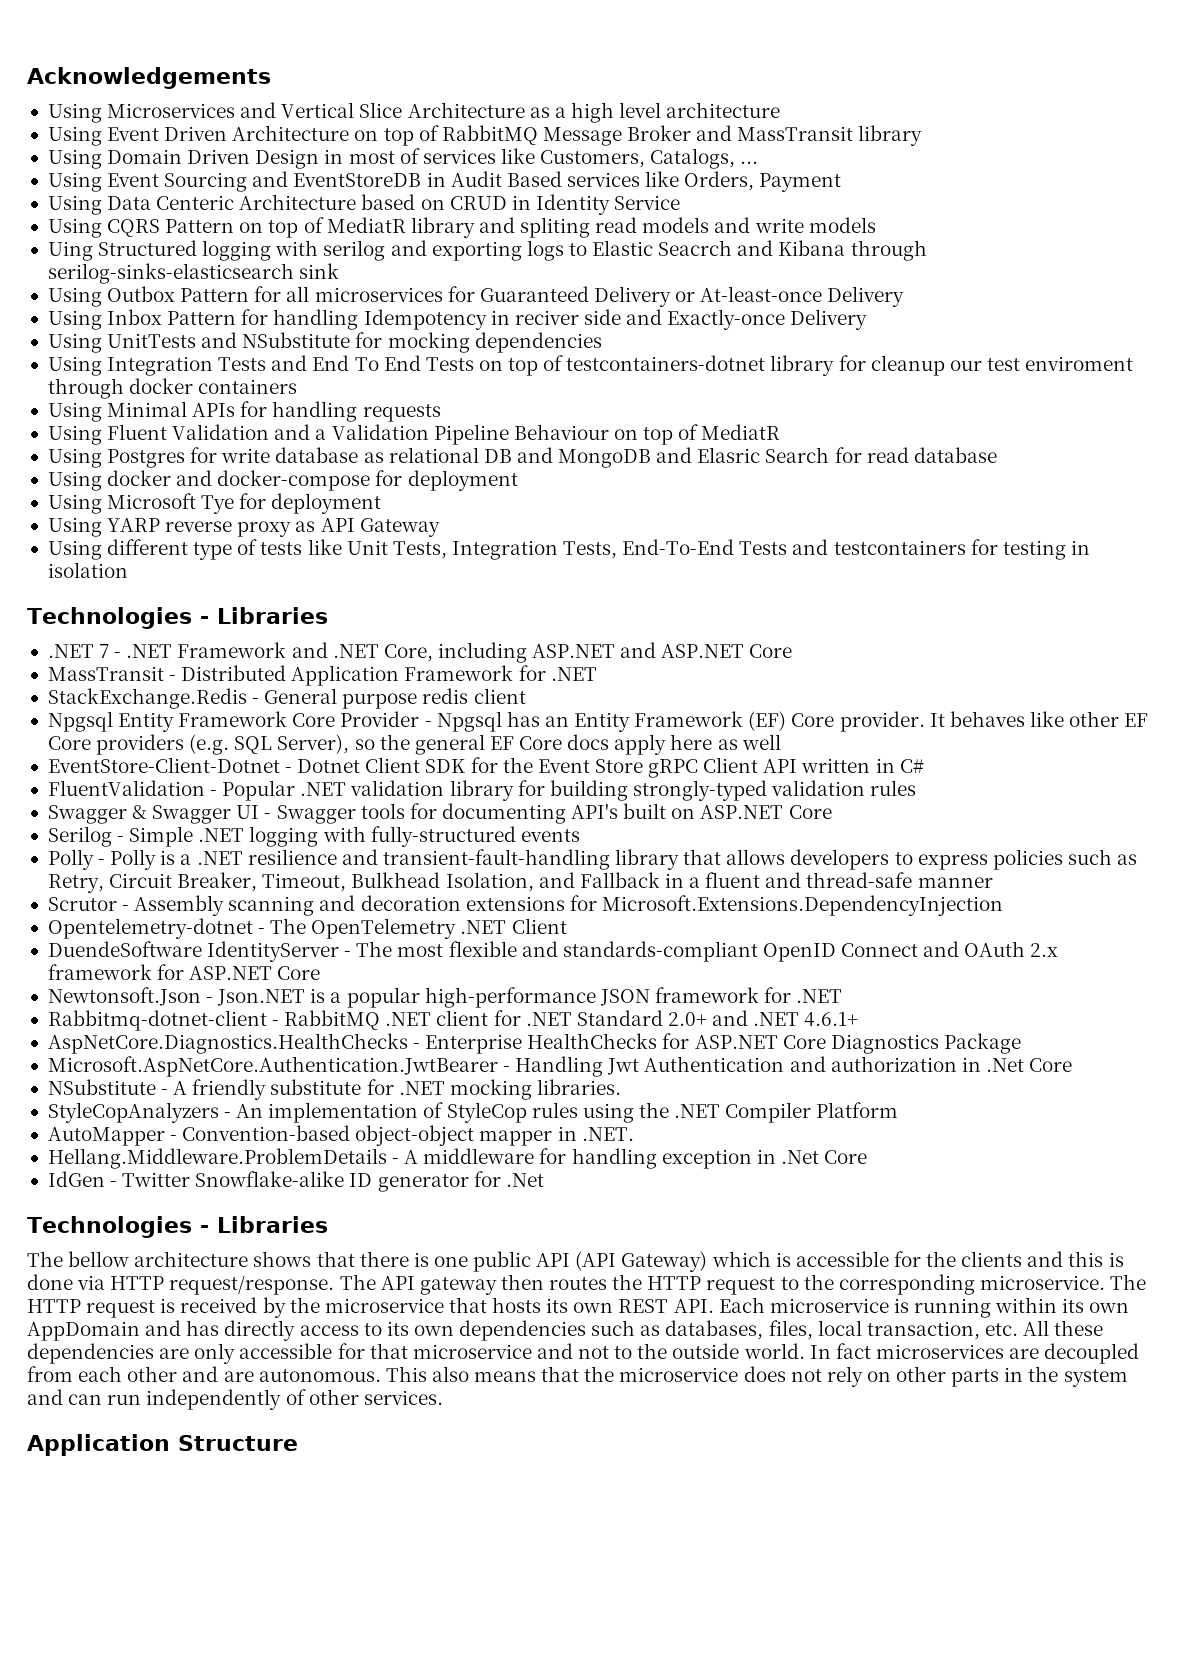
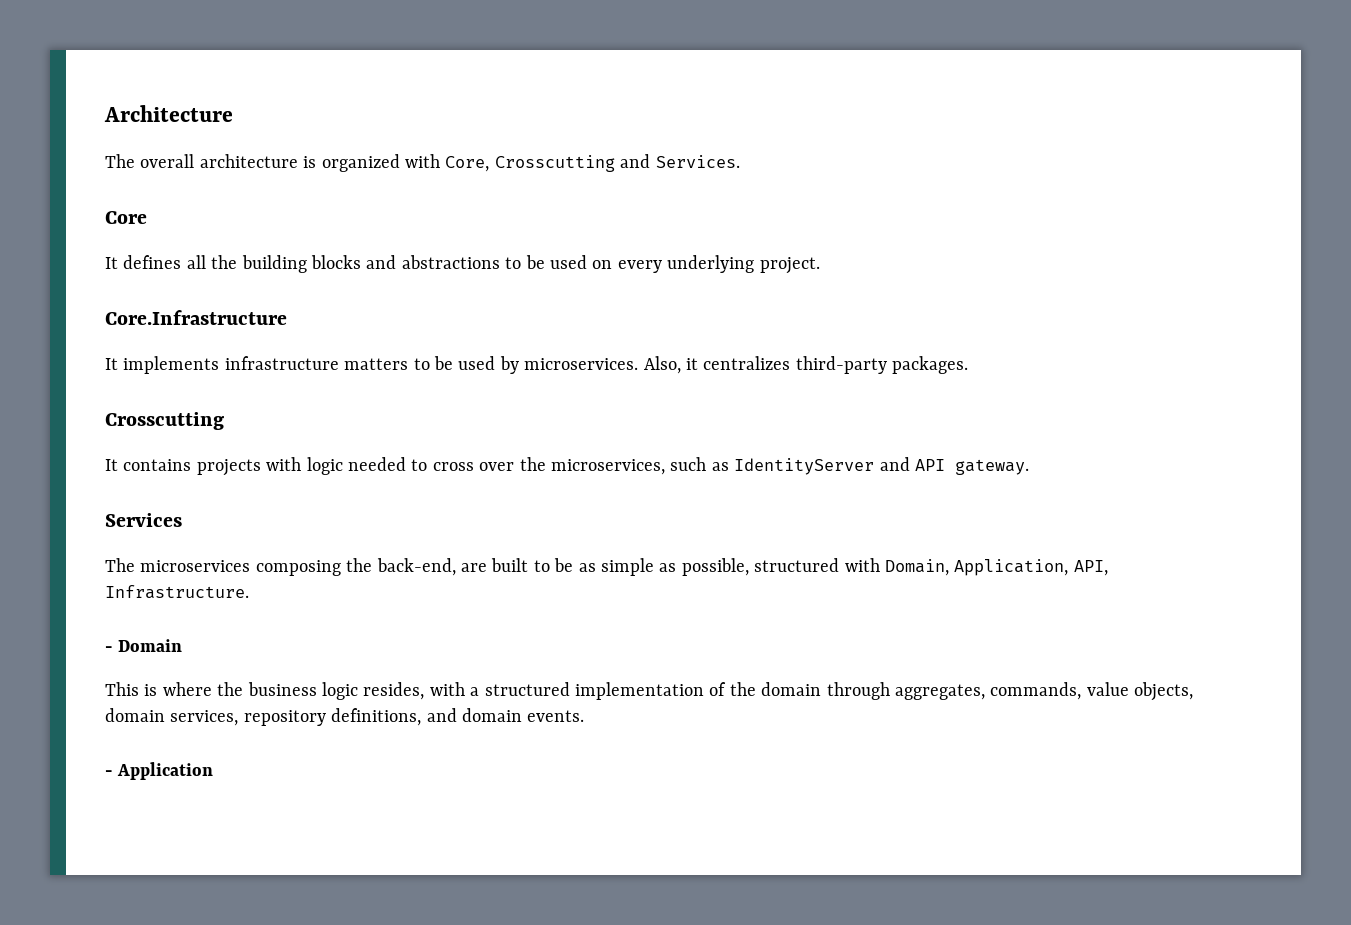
[27,67,271,89] [47,102,781,123] [47,125,923,146] [47,148,759,169] [47,171,842,192] [47,194,681,215] [47,217,876,238] [47,240,927,261] [47,263,340,284] [47,286,905,307] [47,309,868,330] [47,332,602,353] [47,355,1134,376] [47,378,298,399] [47,401,441,422] [47,424,781,445] [47,447,997,468] [47,470,518,491] [47,493,382,514] [47,517,440,537] [47,539,1090,560] [47,562,128,578] [27,607,328,629] [47,642,793,663] [47,665,597,686] [47,688,526,709] [47,711,1149,732] [47,734,781,755] [47,757,924,778] [47,780,917,801] [47,803,832,824] [47,826,580,847] [47,849,1138,870] [47,872,993,893] [47,895,1003,916] [47,918,567,939] [47,941,1059,962] [47,964,321,980] [47,987,843,1008] [47,1010,859,1031] [47,1033,1021,1054] [47,1056,1073,1077] [47,1079,621,1100] [47,1102,899,1123] [47,1125,634,1146] [47,1148,868,1169] [47,1171,544,1192] [27,1216,328,1238] [27,1251,1124,1272] [27,1274,1147,1295] [27,1297,1130,1318] [27,1320,1104,1341] [27,1343,1140,1364] [27,1366,1128,1387] [27,1389,443,1410] [27,1434,298,1456] Acknowledgements // Using Microservices and Vertical Slice Architecture as a high level architecture // Using Event Driven Architecture on top of RabbitMQ Message Broker and MassTransit library // Using Domain Driven Design in most of services like Customers, Catalogs, ... // Using Event Sourcing and EventStoreDB in Audit Based services like Orders, Payment // Using Data Centeric Architecture based on CRUD in Identity Service // Using CQRS Pattern on top of MediatR library and spliting read models and write models // Uing Structured logging with serilog and exporting logs to Elastic Seacrch and Kibana through serilog-sinks-elasticsearch sink // Using Outbox Pattern for all microservices for Guaranteed Delivery or At-least-once Delivery // Using Inbox Pattern for handling Idempotency in reciver side and Exactly-once Delivery // Using UnitTests and NSubstitute for mocking dependencies // Using Integration Tests and End To End Tests on top of testcontainers-dotnet library for cleanup our test enviroment through docker containers // Using Minimal APIs for handling requests // Using Fluent Validation and a Validation Pipeline Behaviour on top of MediatR // Using Postgres for write database as relational DB and MongoDB and Elasric Search for read database // Using docker and docker-compose for deployment // Using Microsoft Tye for deployment // Using YARP reverse proxy as API Gateway // Using different type of tests like Unit Tests, Integration Tests, End-To-End Tests and testcontainers for testing in isolation // Technologies - Libraries // .NET 7 - .NET Framework and .NET Core, including ASP.NET and ASP.NET Core // MassTransit - Distributed Application Framework for .NET // StackExchange.Redis - General purpose redis client // Npgsql Entity Framework Core Provider - Npgsql has an Entity Framework (EF) Core provider. It behaves like other EF Core providers (e.g. SQL Server), so the general EF Core docs apply here as well // EventStore-Client-Dotnet - Dotnet Client SDK for the Event Store gRPC Client API written in C# // FluentValidation - Popular .NET validation library for building strongly-typed validation rules // Swagger & Swagger UI - Swagger tools for documenting API's built on ASP.NET Core // Serilog - Simple .NET logging with fully-structured events // Polly - Polly is a .NET resilience and transient-fault-handling library that allows developers to express policies such as Retry, Circuit Breaker, Timeout, Bulkhead Isolation, and Fallback in a fluent and thread-safe manner // Scrutor - Assembly scanning and decoration extensions for Microsoft.Extensions.DependencyInjection // Opentelemetry-dotnet - The OpenTelemetry .NET Client // DuendeSoftware IdentityServer - The most flexible and standards-compliant OpenID Connect and OAuth 2.x framework for ASP.NET Core // Newtonsoft.Json - Json.NET is a popular high-performance JSON framework for .NET // Rabbitmq-dotnet-client - RabbitMQ .NET client for .NET Standard 2.0+ and .NET 4.6.1+ // AspNetCore.Diagnostics.HealthChecks - Enterprise HealthChecks for ASP.NET Core Diagnostics Package // Microsoft.AspNetCore.Authentication.JwtBearer - Handling Jwt Authentication and authorization in .Net Core // NSubstitute - A friendly substitute for .NET mocking libraries. // StyleCopAnalyzers - An implementation of StyleCop rules using the .NET Compiler Platform // AutoMapper - Convention-based object-object mapper in .NET. // Hellang.Middleware.ProblemDetails - A middleware for handling exception in .Net Core // IdGen - Twitter Snowflake-alike ID generator for .Net // Technologies - Libraries // The bellow architecture shows that there is one public API (API Gateway) which is accessible for the clients and this is done via HTTP request/response. The API gateway then routes the HTTP request to the corresponding microservice. The HTTP request is received by the microservice that hosts its own REST API. Each microservice is running within its own AppDomain and has directly access to its own dependencies such as databases, files, local transaction, etc. All these dependencies are only accessible for that microservice and not to the outside world. In fact microservices are decoupled from each other and are autonomous. This also means that the microservice does not rely on other parts in the system and can run independently of other services. // Application Structure -> [104,105,233,122] [105,154,740,172] [105,211,147,224] [105,255,820,274] [105,310,287,325] [105,356,969,374] [105,412,224,430] [105,457,1029,476] [105,513,182,527] [105,558,1108,576] [105,585,249,599] [105,639,183,652] [105,682,1194,701] [105,708,585,726] [105,762,214,780] Architecture // The overall architecture is organized with Core, Crosscutting and Services. // Core // It defines all the building blocks and abstractions to be used on every underlying project. // Core.Infrastructure // It implements infrastructure matters to be used by microservices. Also, it centralizes third-party packages. // Crosscutting // It contains projects with logic needed to cross over the microservices, such as IdentityServer and API gateway. // Services // The microservices composing the back-end, are built to be as simple as possible, structured with Domain, Application, API, Infrastructure. // - Domain // This is where the business logic resides, with a structured implementation of the domain through aggregates, commands, value objects, domain services, repository definitions, and domain events. // - Application

